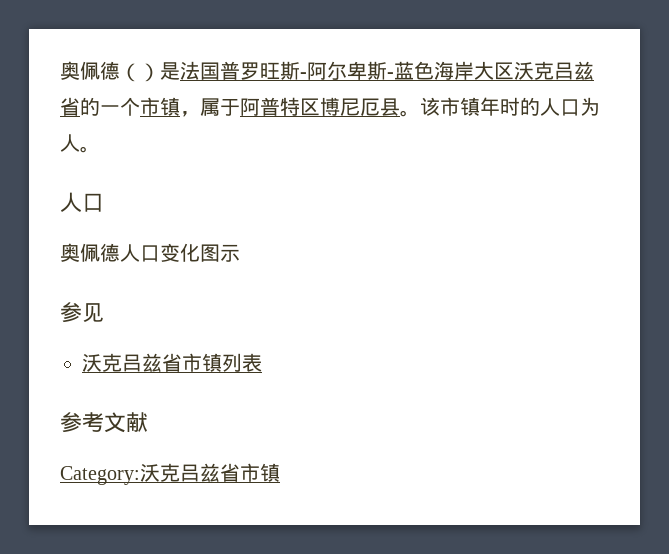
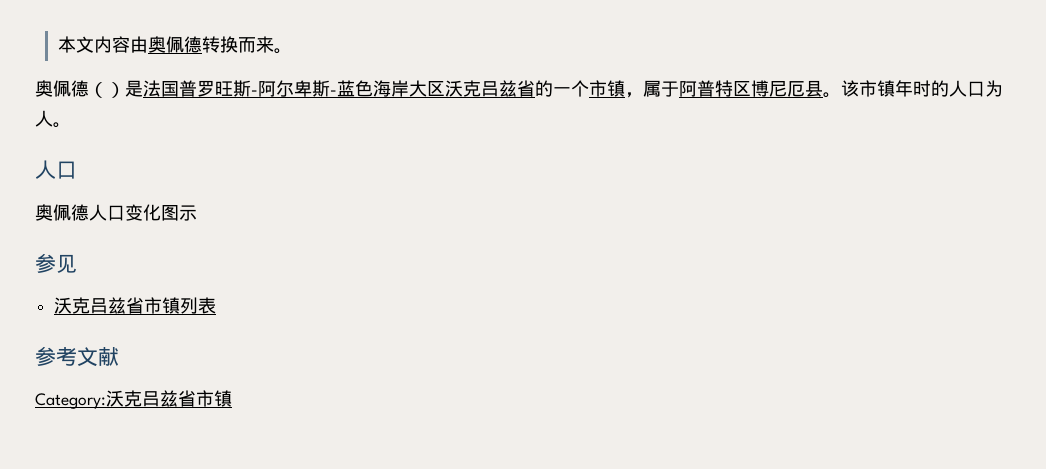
(60, 70) none -> [57,36,292,54] 本文内容由奥佩德转换而来。 //

